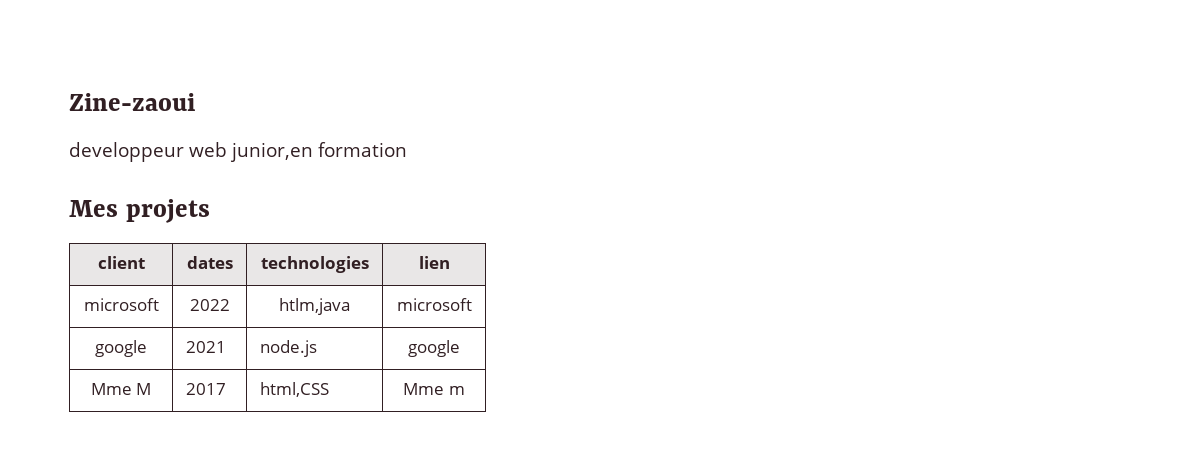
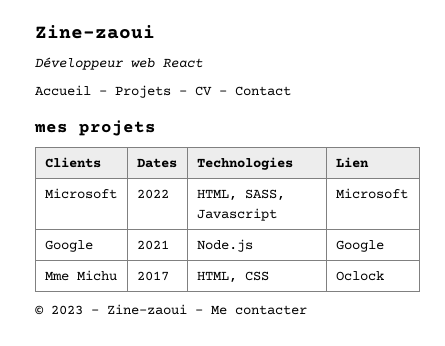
[69,142,407,162] [69,199,210,223] [97,256,145,269] [186,256,233,269] [260,256,369,273] [418,256,450,269] [83,298,159,311] [189,299,230,311] [279,298,350,315] [396,298,472,311] [95,340,147,357] developpeur web junior,en formation // Mes projets // client | dates | technologies | lien // microsoft | 2022 | htlm,java | microsoft // google -> [35,57,203,70] [35,85,291,98] [34,120,156,136] [44,157,101,168] [136,158,177,168] [196,157,293,170] [335,157,369,168] [44,188,117,199] [136,189,169,199] [196,189,285,201] [196,208,277,221] [335,188,408,199] [44,240,93,252] Développeur web React // Accueil - Projets - CV - Contact // mes projets // Clients | Dates | Technologies | Lien // Microsoft | 2022 | HTML, SASS, Javascript | Microsoft // Google
[259,340,317,357] [408,340,460,357] [90,383,152,395] node.js | google // Mme M -> [196,239,253,252] [335,240,384,252] [44,270,117,281] Node.js | Google // Mme Michu
[259,382,329,397] [403,383,465,395] html,CSS | Mme m -> [196,271,269,283] [335,271,384,281] [35,304,307,315] HTML, CSS | Oclock // © 2023 - Zine-zaoui - Me contacter

